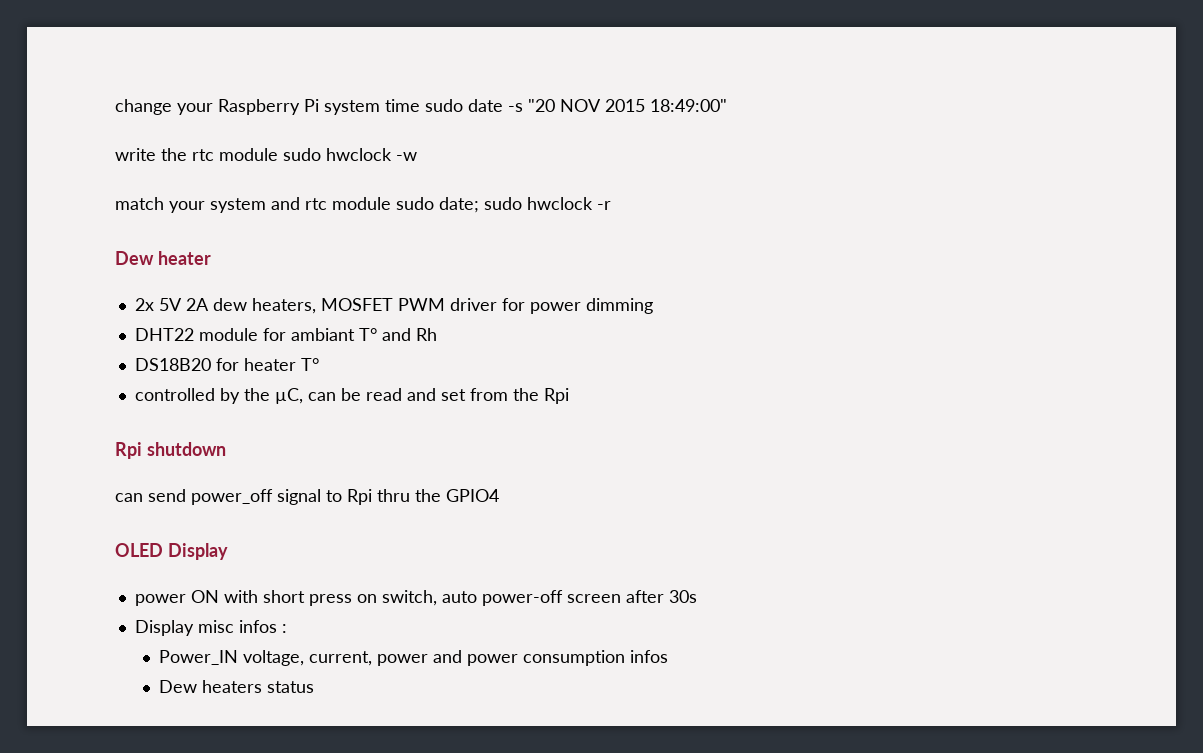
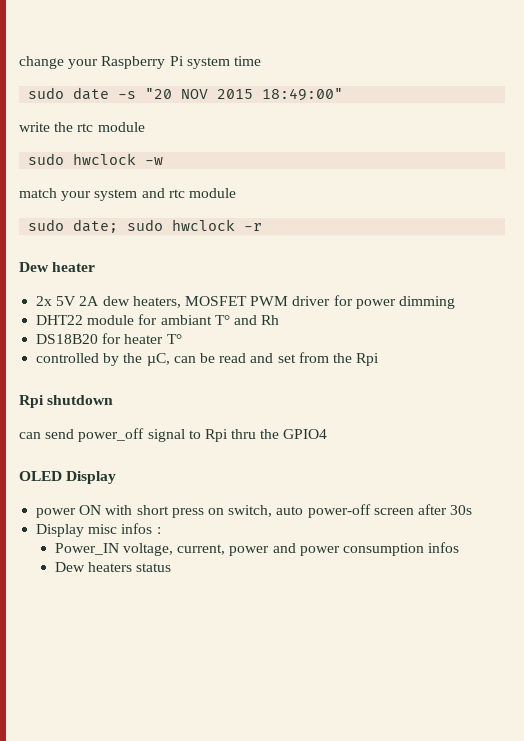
(420, 105) none -> (261, 61) //
(278, 154) none -> (145, 127) //
(391, 203) none -> (236, 193) //

